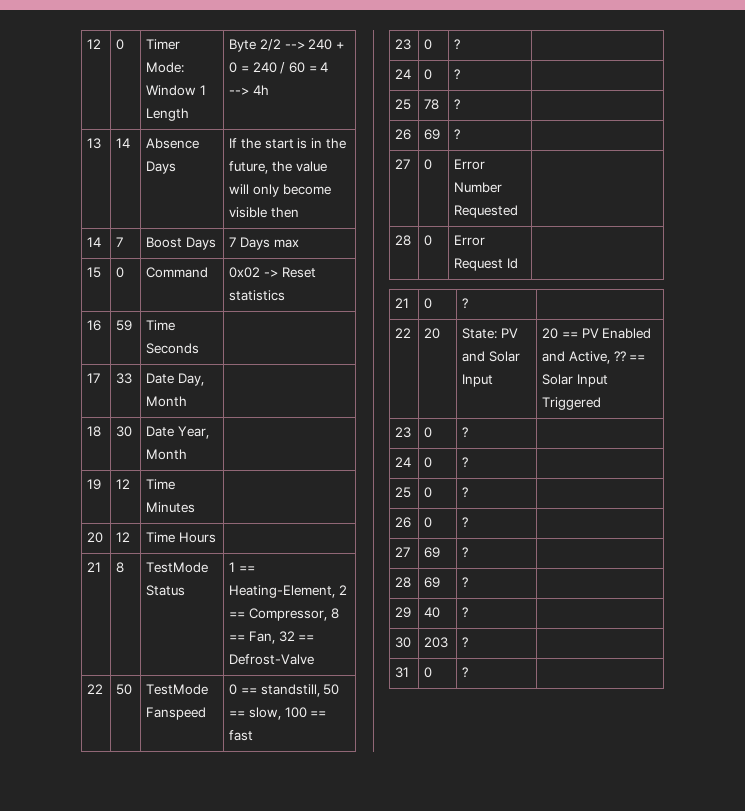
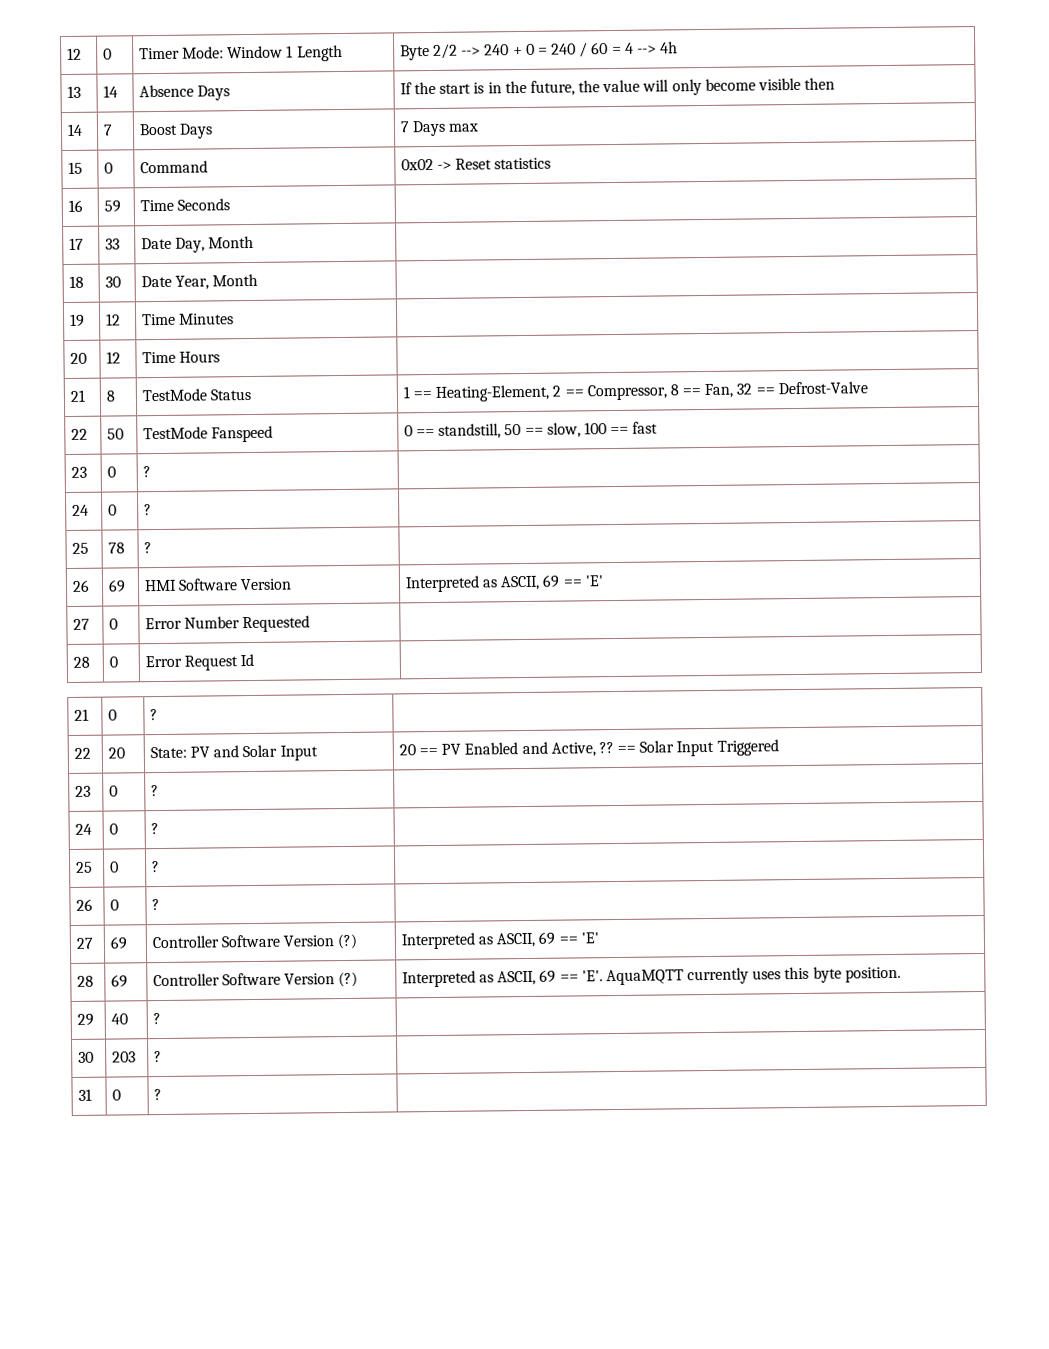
[454,129,461,140] ? | -> [143,578,293,592] [404,574,604,593] HMI Software Version | Interpreted as ASCII, 69 == 'E'
[462,547,469,558] [395,577,412,588] [424,577,441,588] [462,577,469,588] ? | // 28 | 69 | ? | -> [151,933,359,950] [400,931,599,950] [76,975,94,987] [110,974,128,988] [152,971,359,988] [401,966,901,988] Controller Software Version (?) | Interpreted as ASCII, 69 == 'E' // 28 | 69 | Controller Software Version (?) | Interpreted as ASCII, 69 == 'E'. AquaMQTT currently uses this byte position.

